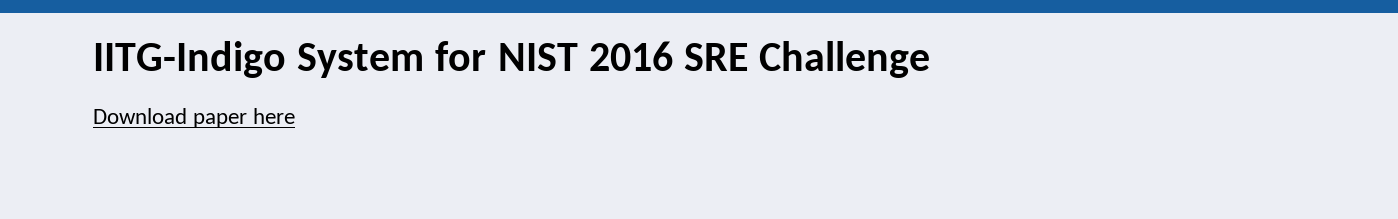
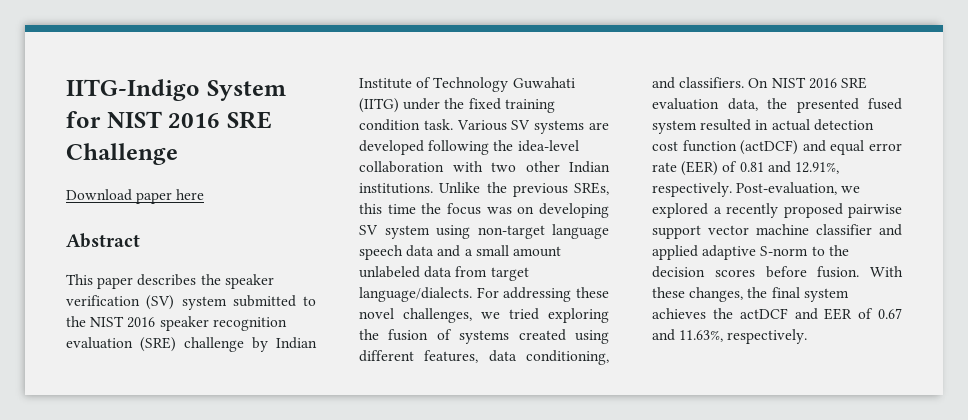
(296, 116) none -> [66,233,140,248] [66,274,274,289] [66,295,316,310] [66,316,287,331] [66,337,317,352] [359,77,575,92] [359,98,555,113] [359,119,609,134] [359,140,579,155] [359,161,610,173] [359,182,609,197] [359,203,609,218] [359,224,609,239] [359,245,561,260] [359,266,529,281] [359,287,609,302] [359,308,609,323] [359,329,609,344] [359,350,609,365] [652,77,867,89] [652,98,902,113] [652,119,874,134] [652,140,902,155] [652,161,839,176] [652,182,861,197] [652,203,902,218] [652,224,902,239] [652,245,849,260] [652,266,903,278] [652,287,849,302] [652,308,902,320] [652,329,808,344] // Abstract // This paper describes the speaker verification (SV) system submitted to the NIST 2016 speaker recognition evaluation (SRE) challenge by Indian Institute of Technology Guwahati (IITG) under the fixed training condition task. Various SV systems are developed following the idea-level collaboration with two other Indian institutions. Unlike the previous SREs, this time the focus was on developing SV system using non-target language speech data and a small amount unlabeled data from target language/dialects. For addressing these novel challenges, we tried exploring the fusion of systems created using different features, data conditioning, and classifiers. On NIST 2016 SRE evaluation data, the presented fused system resulted in actual detection cost function (actDCF) and equal error rate (EER) of 0.81 and 12.91%, respectively. Post-evaluation, we explored a recently proposed pairwise support vector machine classifier and applied adaptive S-norm to the decision scores before fusion. With these changes, the final system achieves the actDCF and EER of 0.67 and 11.63%, respectively.

